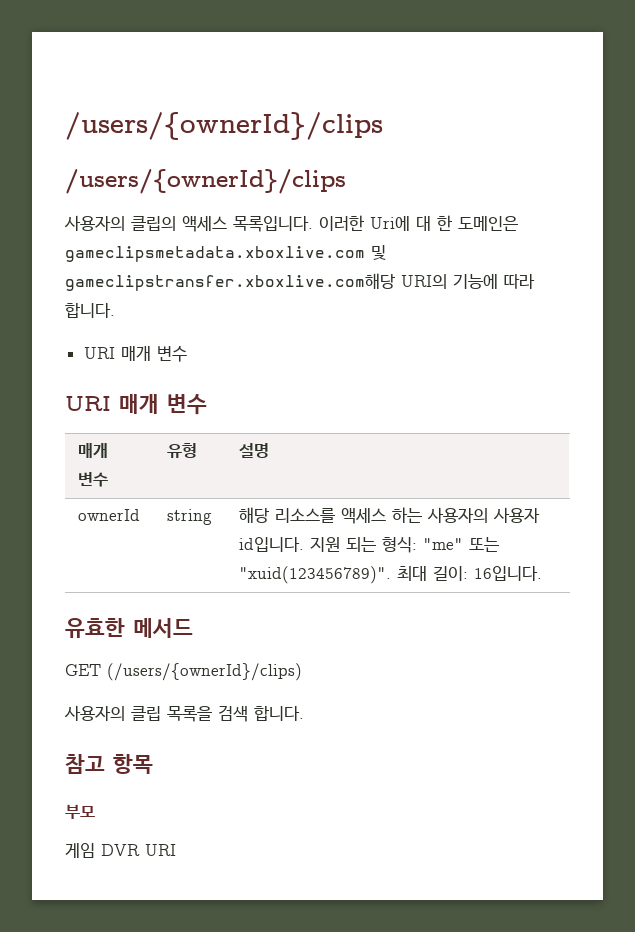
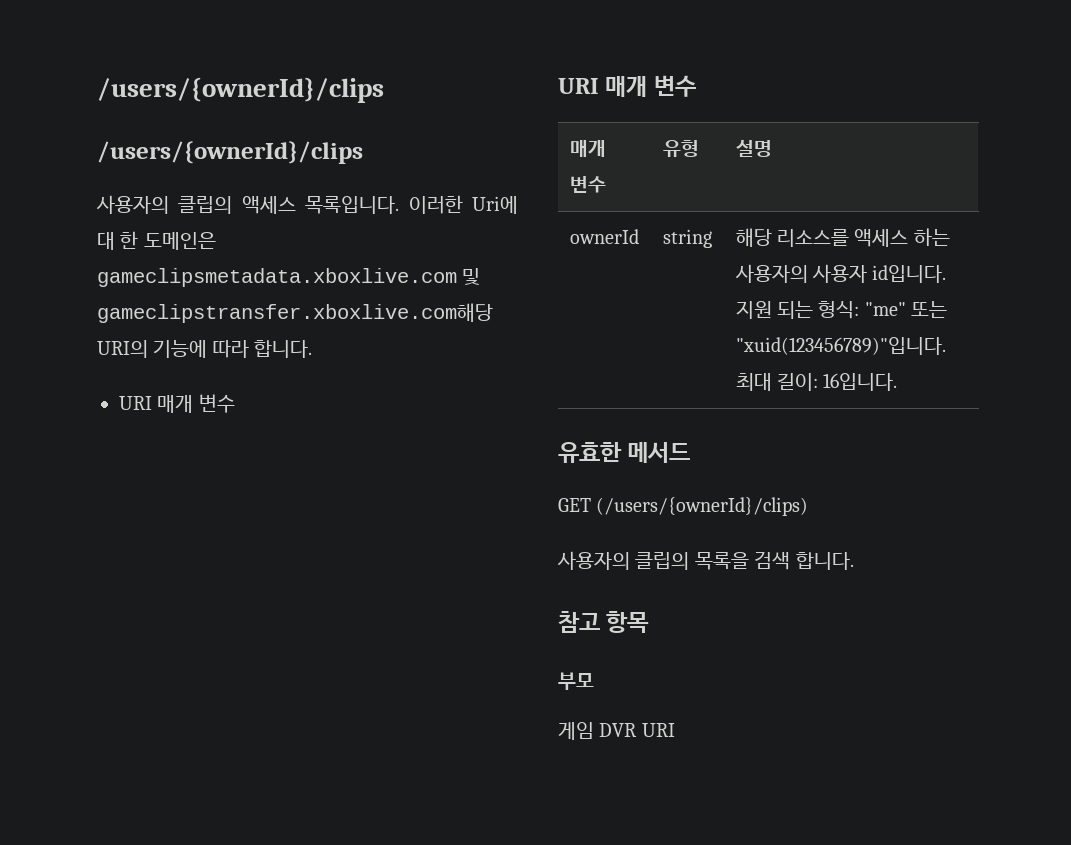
[238,566,391,584] "xuid(123456789)". -> [735,337,946,355] "xuid(123456789)"입니다.
[131,706,161,721] 클립 -> [635,552,690,570] 클립의

